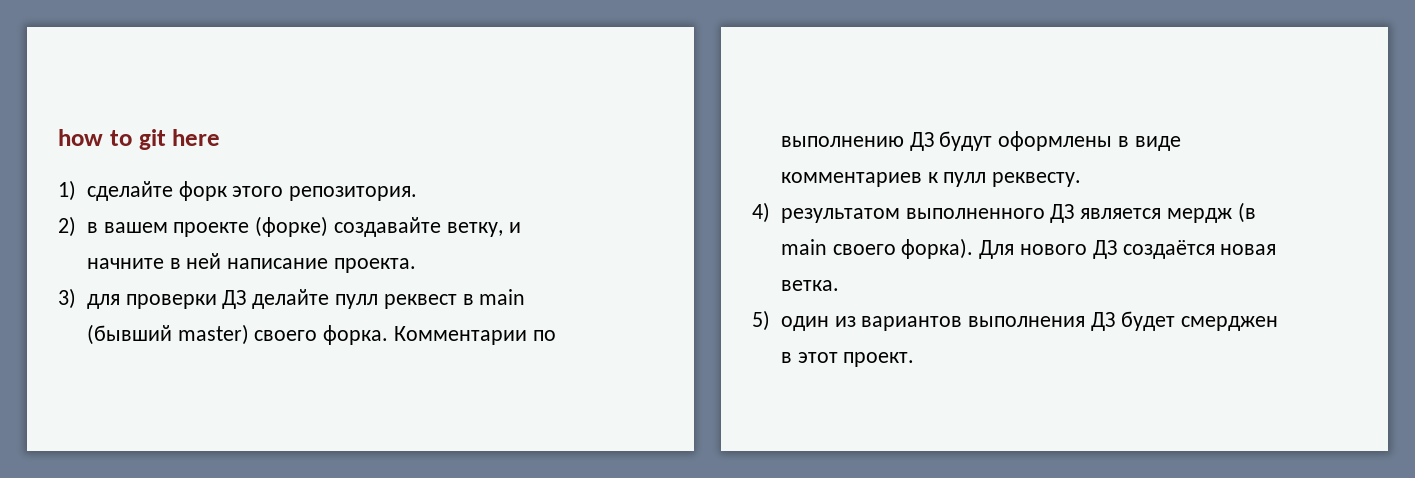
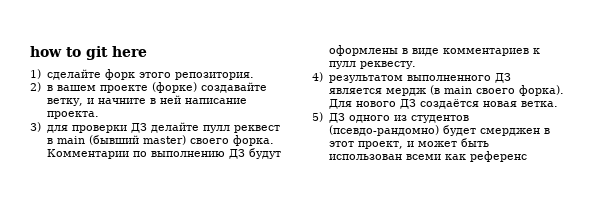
[780,311,1278,331] [780,352,915,367] один из вариантов выполнения ДЗ будет смерджен в этот проект. -> [328,113,469,123] [328,125,550,136] [328,138,489,149] [328,151,527,162] ДЗ одного из студентов (псевдо-рандомно) будет смерджен в этот проект, и может быть использован всеми как референс

